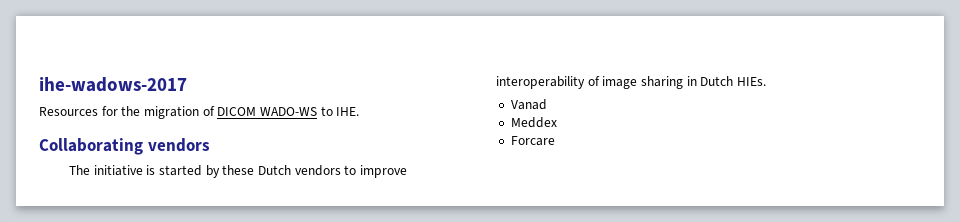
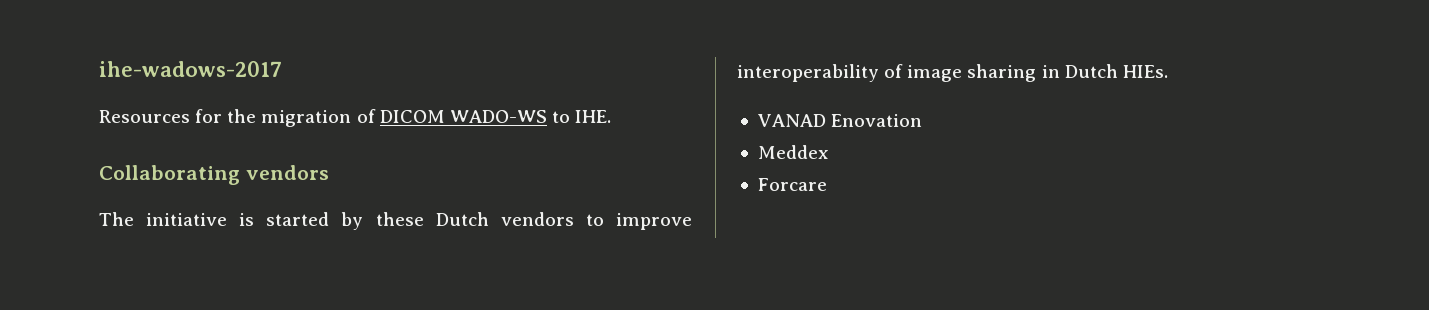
[510,99,547,110] Vanad -> [757,114,923,127] VANAD Enovation

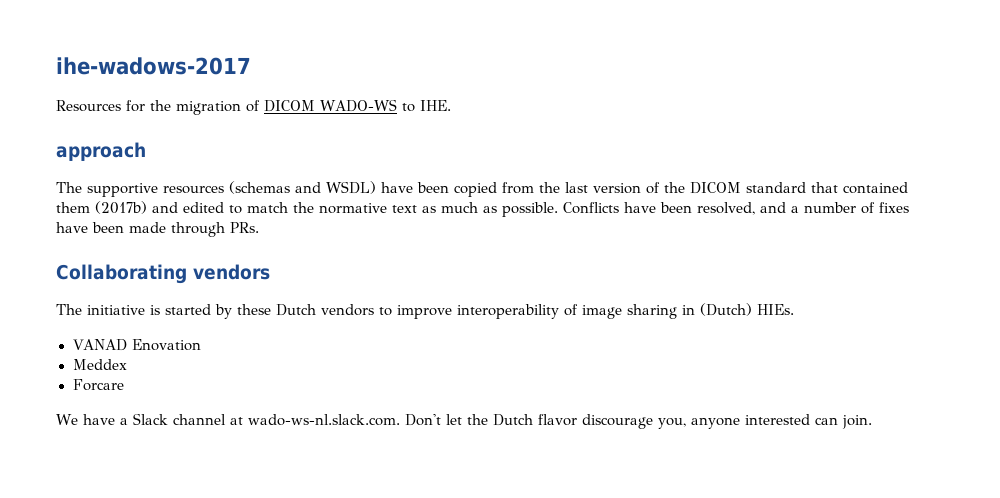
(612, 116) none -> [56,142,146,161] [56,181,908,197] [56,201,909,217] [56,222,259,237] // approach // The supportive resources (schemas and WSDL) have been copied from the last version of the DICOM standard that contained them (2017b) and edited to match the normative text as much as possible. Conflicts have been resolved, and a number of fixes have been made through PRs.
[1064,64,1118,78] Dutch -> [700,303,752,316] (Dutch)
(827, 184) none -> [56,413,872,429] // We have a Slack channel at wado-ws-nl.slack.com. Don't let the Dutch flavor discourage you, anyone interested can join.

